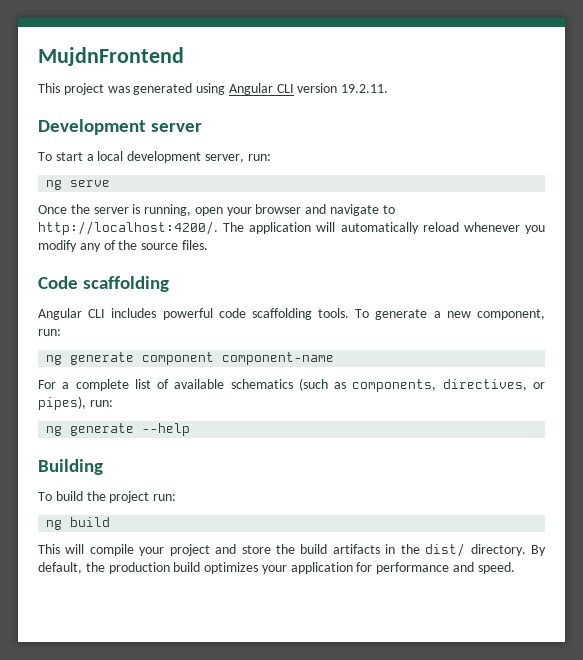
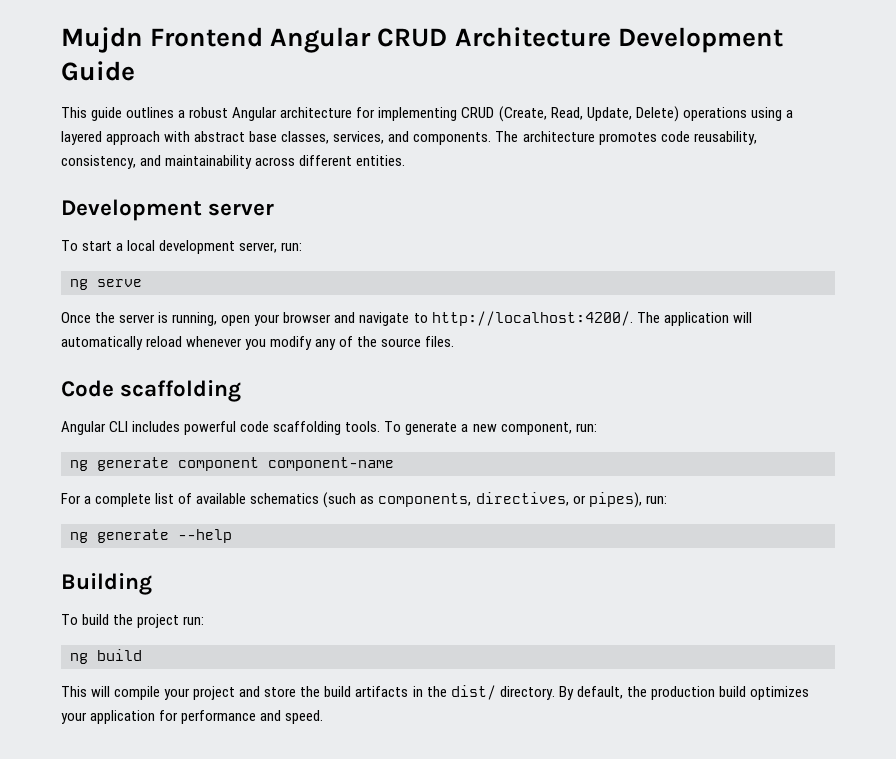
[38,47,184,66] [38,83,389,95] MujdnFrontend // This project was generated using Angular CLI version 19.2.11. -> [61,27,783,53] [61,61,135,81] [61,106,793,122] [61,131,757,145] [61,155,406,169] Mujdn Frontend Angular CRUD Architecture Development Guide // This guide outlines a robust Angular architecture for implementing CRUD (Create, Read, Update, Delete) operations using a layered approach with abstract base classes, services, and components. The architecture promotes code reusability, consistency, and maintainability across different entities.

